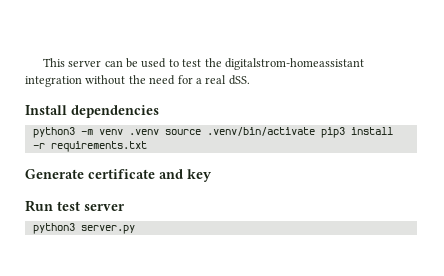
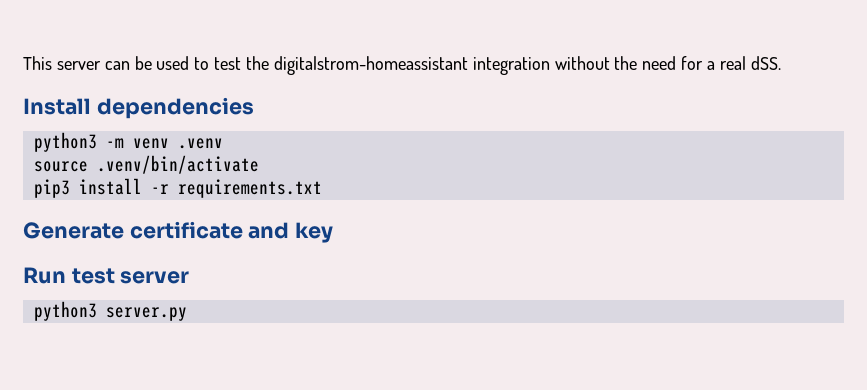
(159, 132) none -> (223, 143) //
(315, 131) none -> (259, 164) //

